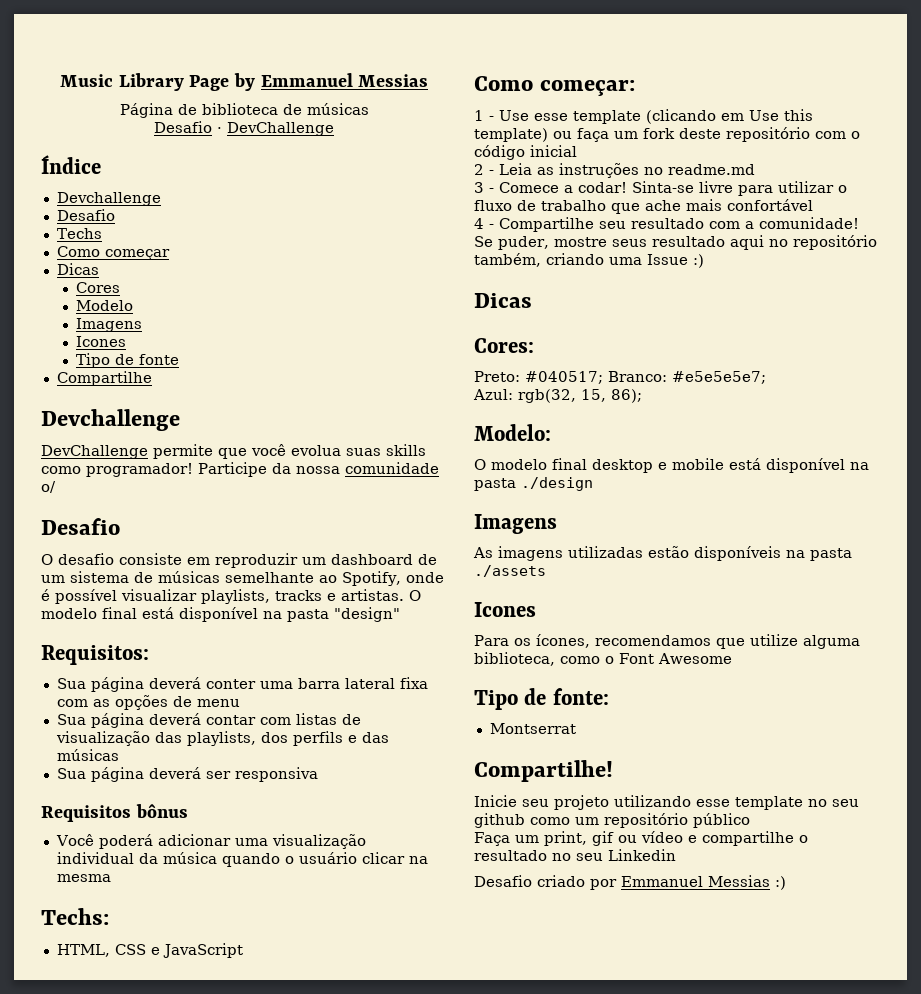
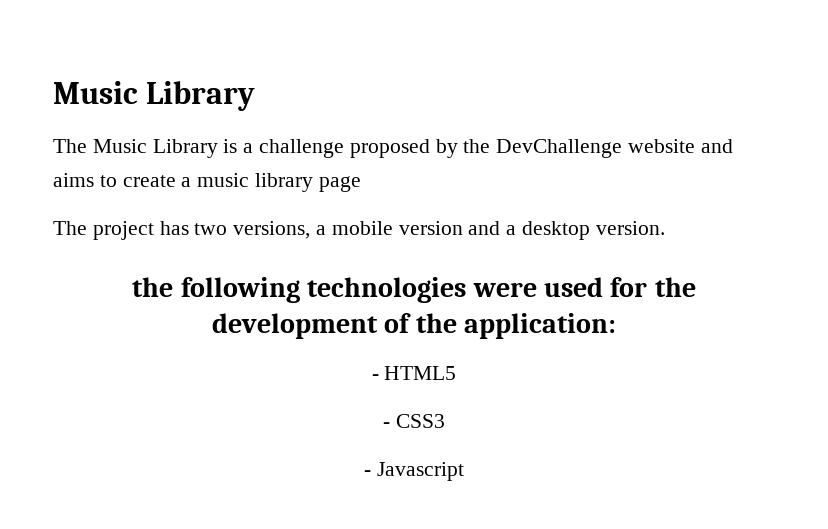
[59,73,429,91] [119,103,369,118] [154,121,334,136] [41,155,101,174] [56,192,161,206] [56,209,115,221] [56,228,102,239] [56,246,170,260] [56,263,99,275] [75,282,120,293] [75,300,133,311] [75,318,142,332] [75,336,126,347] [75,353,179,368] [56,371,152,386] [41,409,180,431] [41,444,426,459] [41,462,439,477] [41,481,56,493] [41,518,120,535] [41,553,437,568] [41,571,444,586] [41,589,421,604] [41,607,400,622] [41,645,149,665] [56,677,428,692] [56,695,240,710] [56,713,361,728] [55,731,389,746] [56,749,119,761] [56,767,318,782] [41,804,188,822] [55,834,366,849] [56,852,428,867] [56,874,111,882] [41,908,109,925] [56,943,243,958] [474,76,636,96] [474,109,813,124] [474,127,860,142] [474,145,577,160] [474,163,755,178] [474,181,847,196] [474,199,813,214] [474,217,859,232] [474,235,877,250] [474,253,704,268] [474,293,532,308] [474,338,534,353] [474,371,766,384] [473,389,642,403] [474,424,551,441] [474,458,869,473] [474,477,593,491] [474,514,557,534] [473,546,852,561] [474,565,546,577] [474,602,536,617] [474,634,860,649] [474,652,732,666] [474,688,609,710] [489,723,576,734] [474,760,613,782] [474,795,859,810] [474,813,750,828] [474,831,808,846] [474,849,676,861] [474,875,786,890] Music Library Page by Emmanuel Messias // Página de biblioteca de músicas // Desafio · DevChallenge // Índice // Devchallenge // Desafio // Techs // Como começar // Dicas // Cores // Modelo // Imagens // Icones // Tipo de fonte // Compartilhe // Devchallenge // DevChallenge permite que você evolua suas skills como programador! Participe da nossa comunidade o/ // Desafio // O desafio consiste em reproduzir um dashboard de um sistema de músicas semelhante ao Spotify, onde é possível visualizar playlists, tracks e artistas. O modelo final está disponível na pasta "design" // Requisitos: // Sua página deverá conter uma barra lateral fixa com as opções de menu // Sua página deverá contar com listas de visualização das playlists, dos perfils e das músicas // Sua página deverá ser responsiva // Requisitos bônus // Você poderá adicionar uma visualização individual da música quando o usuário clicar na mesma // Techs: // HTML, CSS e JavaScript // Como começar: // 1 - Use esse template (clicando em Use this template) ou faça um fork deste repositório com o código inicial // 2 - Leia as instruções no readme.md // 3 - Comece a codar! Sinta-se livre para utilizar o fluxo de trabalho que ache mais confortável // 4 - Compartilhe seu resultado com a comunidade! Se puder, mostre seus resultado aqui no repositório também, criando uma Issue :) // Dicas // Cores: // Preto: #040517; Branco: #e5e5e5e7; // Azul: rgb(32, 15, 86); // Modelo: // O modelo final desktop e mobile está disponível na pasta ./design // Imagens // As imagens utilizadas estão disponíveis na pasta ./assets // Icones // Para os ícones, recomendamos que utilize alguma biblioteca, como o Font Awesome // Tipo de fonte: // Montserrat // Compartilhe! // Inicie seu projeto utilizando esse template no seu github como um repositório público // Faça um print, gif ou vídeo e compartilhe o resultado no seu Linkedin // Desafio criado por Emmanuel Messias :) -> [53,81,255,111] [53,139,733,158] [53,173,361,192] [53,221,665,240] [132,277,696,303] [211,313,617,339] [371,366,457,380] [383,414,445,428] [364,462,464,481] Music Library // The Music Library is a challenge proposed by the DevChallenge website and aims to create a music library page // The project has two versions, a mobile version and a desktop version. // the following technologies were used for the development of the application: // - HTML5 // - CSS3 // - Javascript

